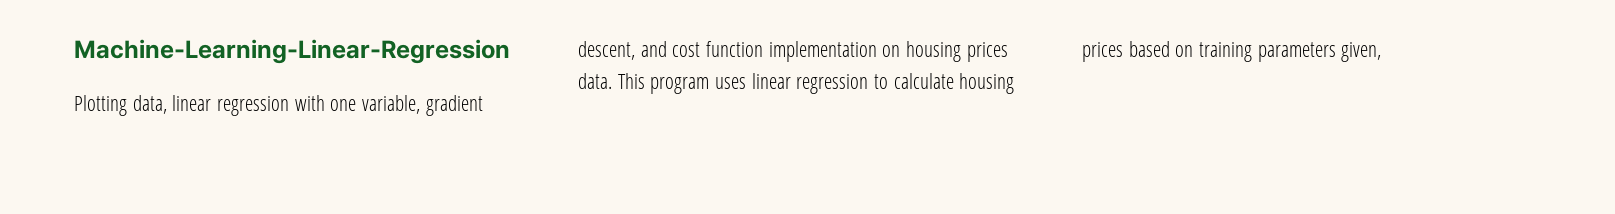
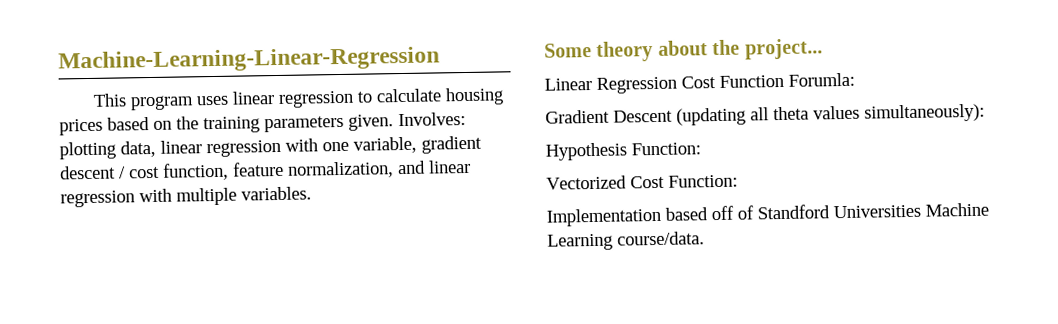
[74,95,483,116] [578,41,1008,62] [578,73,612,89] Plotting data, linear regression with one variable, gradient descent, and cost function implementation on housing prices data. -> (440, 60) none
(1194, 51) none -> [176,116,199,130] the
[1341,42,1382,62] given, -> [348,112,466,131] [59,135,482,160] [60,159,471,181] [60,186,312,208] [544,38,823,62] [544,72,855,94] [545,103,985,126] [545,142,701,161] [546,174,738,190] [546,202,989,227] [547,231,705,251] given. Involves: plotting data, linear regression with one variable, gradient descent / cost function, feature normalization, and linear regression with multiple variables. // Some theory about the project... // Linear Regression Cost Function Forumla: // Gradient Descent (updating all theta values simultaneously): // Hypothesis Function: // Vectorized Cost Function: // Implementation based off of Standford Universities Machine Learning course/data.

